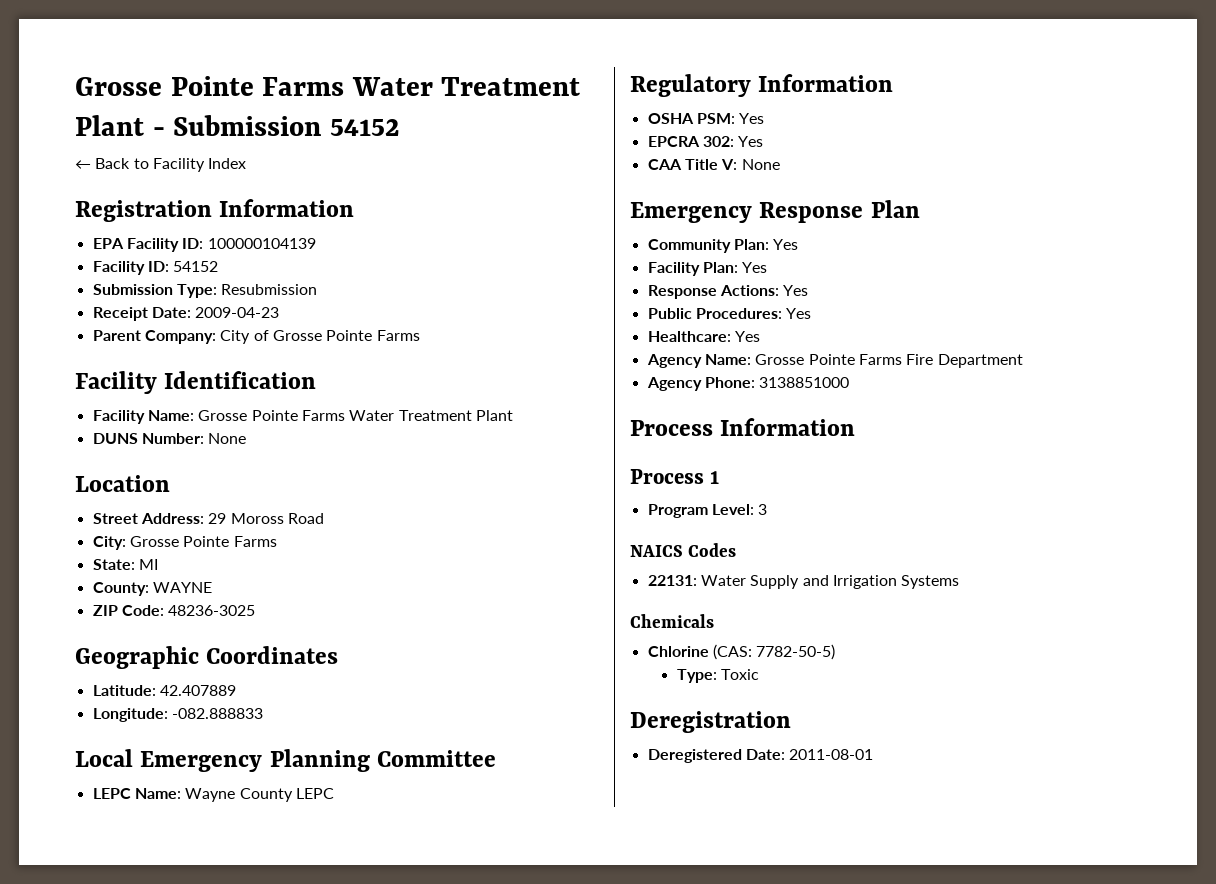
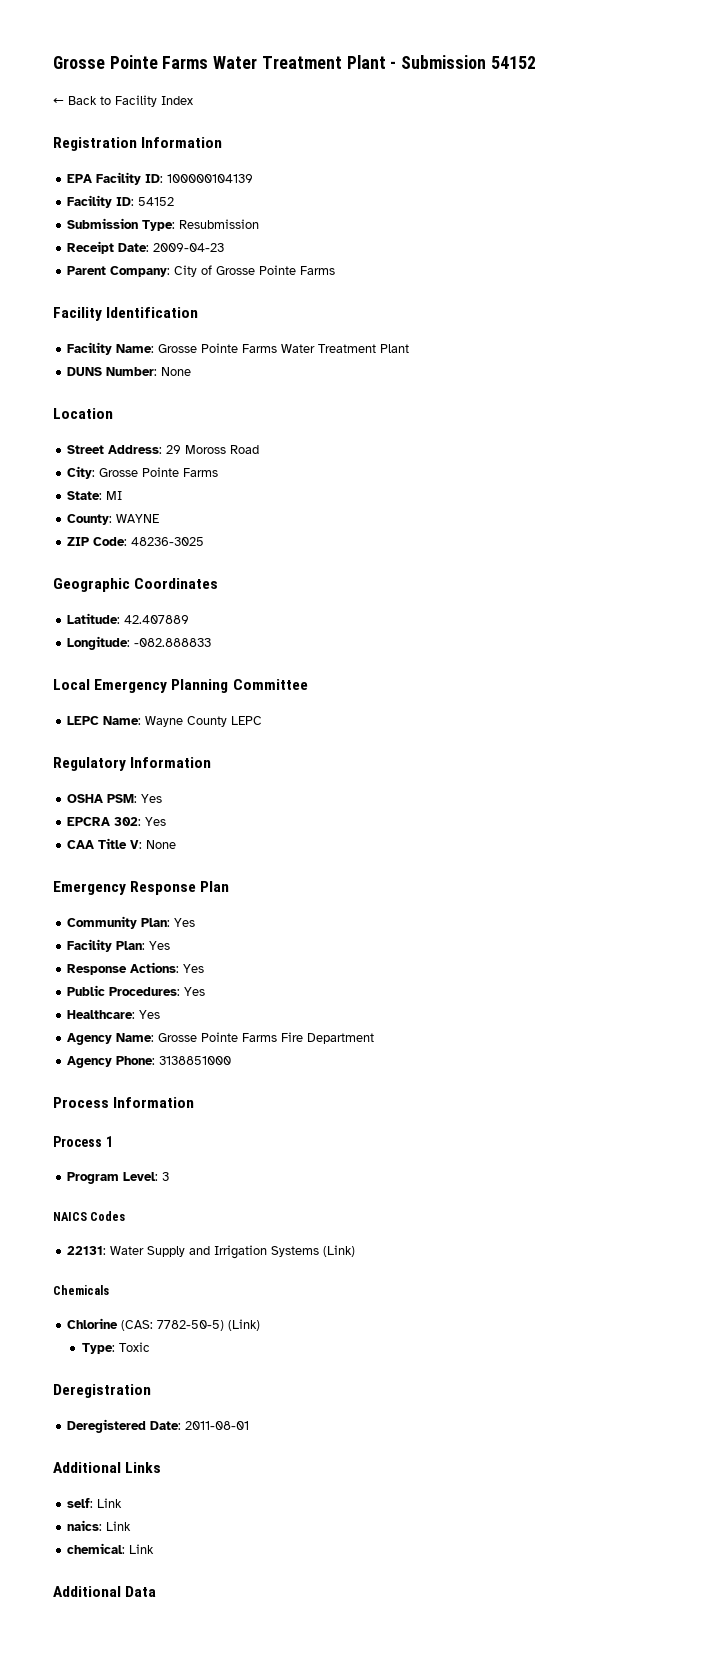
(960, 582) none -> [323,1245,356,1257] (Link)
(836, 652) none -> [228,1319,261,1331] (Link)
(874, 754) none -> [53,1462,162,1473] [67,1498,123,1508] [67,1520,132,1531] [67,1543,155,1554] [53,1586,157,1597] // Additional Links // self: Link // naics: Link // chemical: Link // Additional Data

